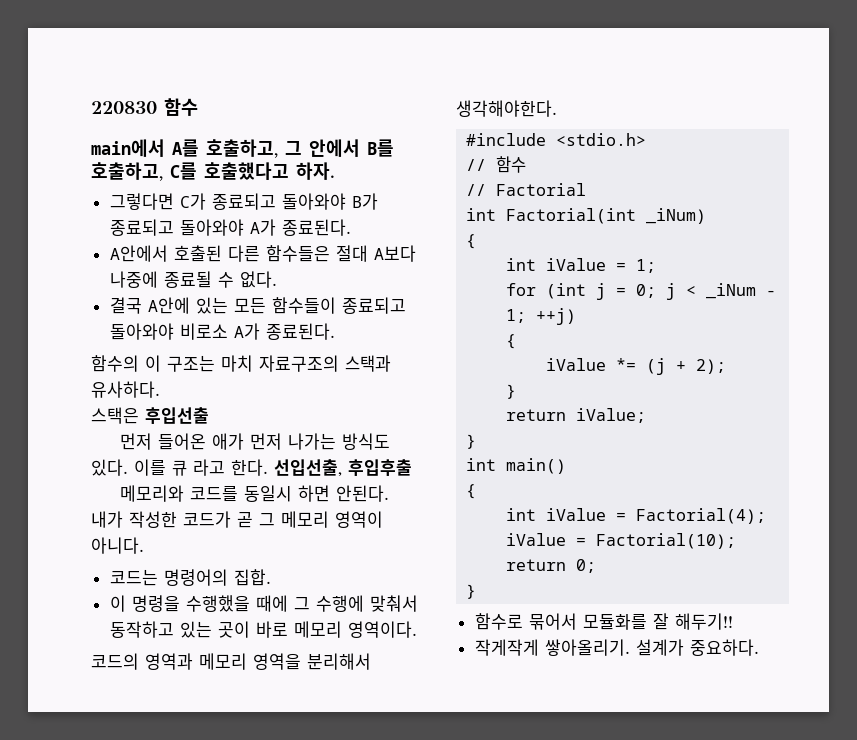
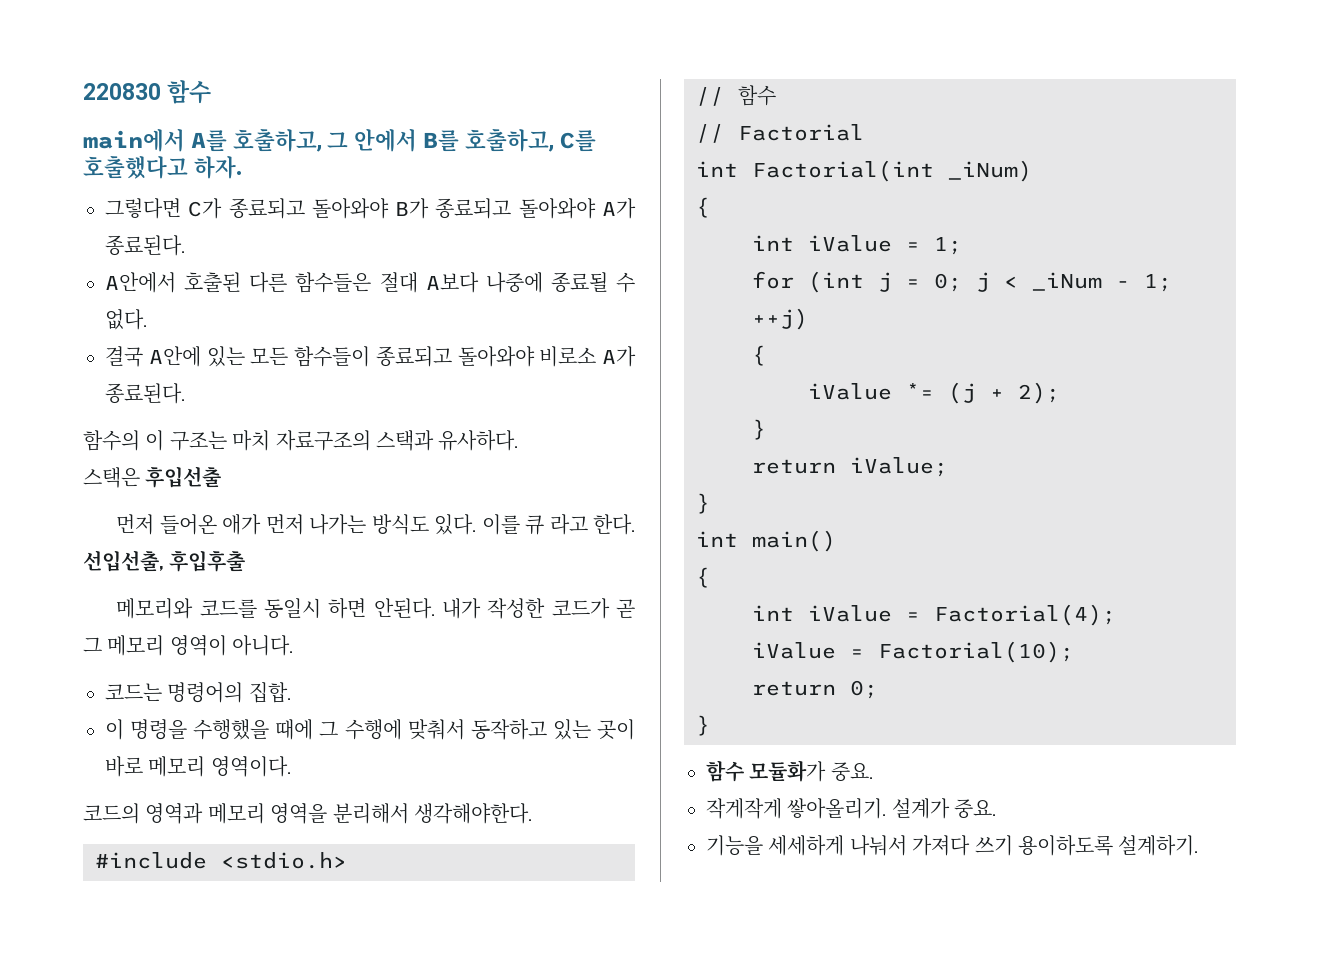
[474,613,733,630] [474,639,759,656] 함수로 묶어서 모듈화를 잘 해두기!! // 작게작게 쌓아올리기. 설계가 중요하다. -> [706,760,873,782] [706,798,997,819] [706,835,1199,856] 함수 모듈화가 중요. // 작게작게 쌓아올리기. 설계가 중요. // 기능을 세세하게 나눠서 가져다 쓰기 용이하도록 설계하기.

